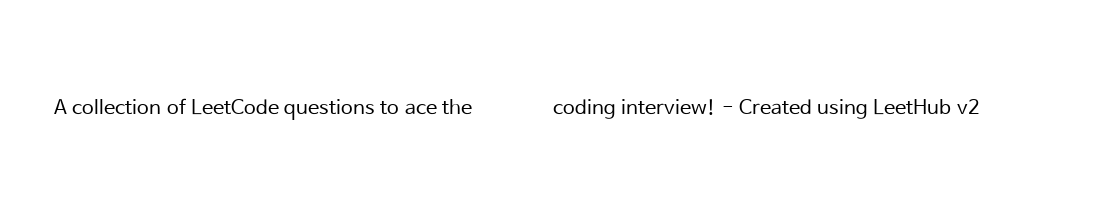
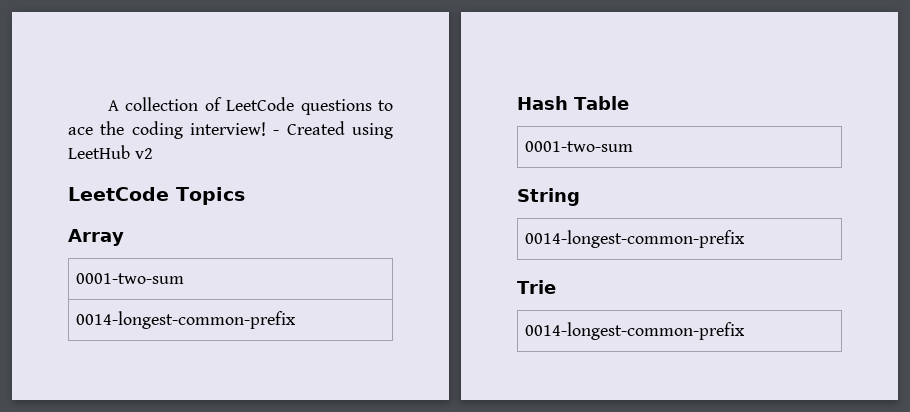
(980, 106) none -> [68,187,245,205] [68,229,124,246] [76,273,185,284] [76,311,297,329] [517,96,629,110] [525,141,634,152] [517,188,580,206] [525,230,746,248] [517,280,556,294] [525,322,746,340] // LeetCode Topics // Array // 0001-two-sum // 0014-longest-common-prefix // Hash Table // 0001-two-sum // String // 0014-longest-common-prefix // Trie // 0014-longest-common-prefix

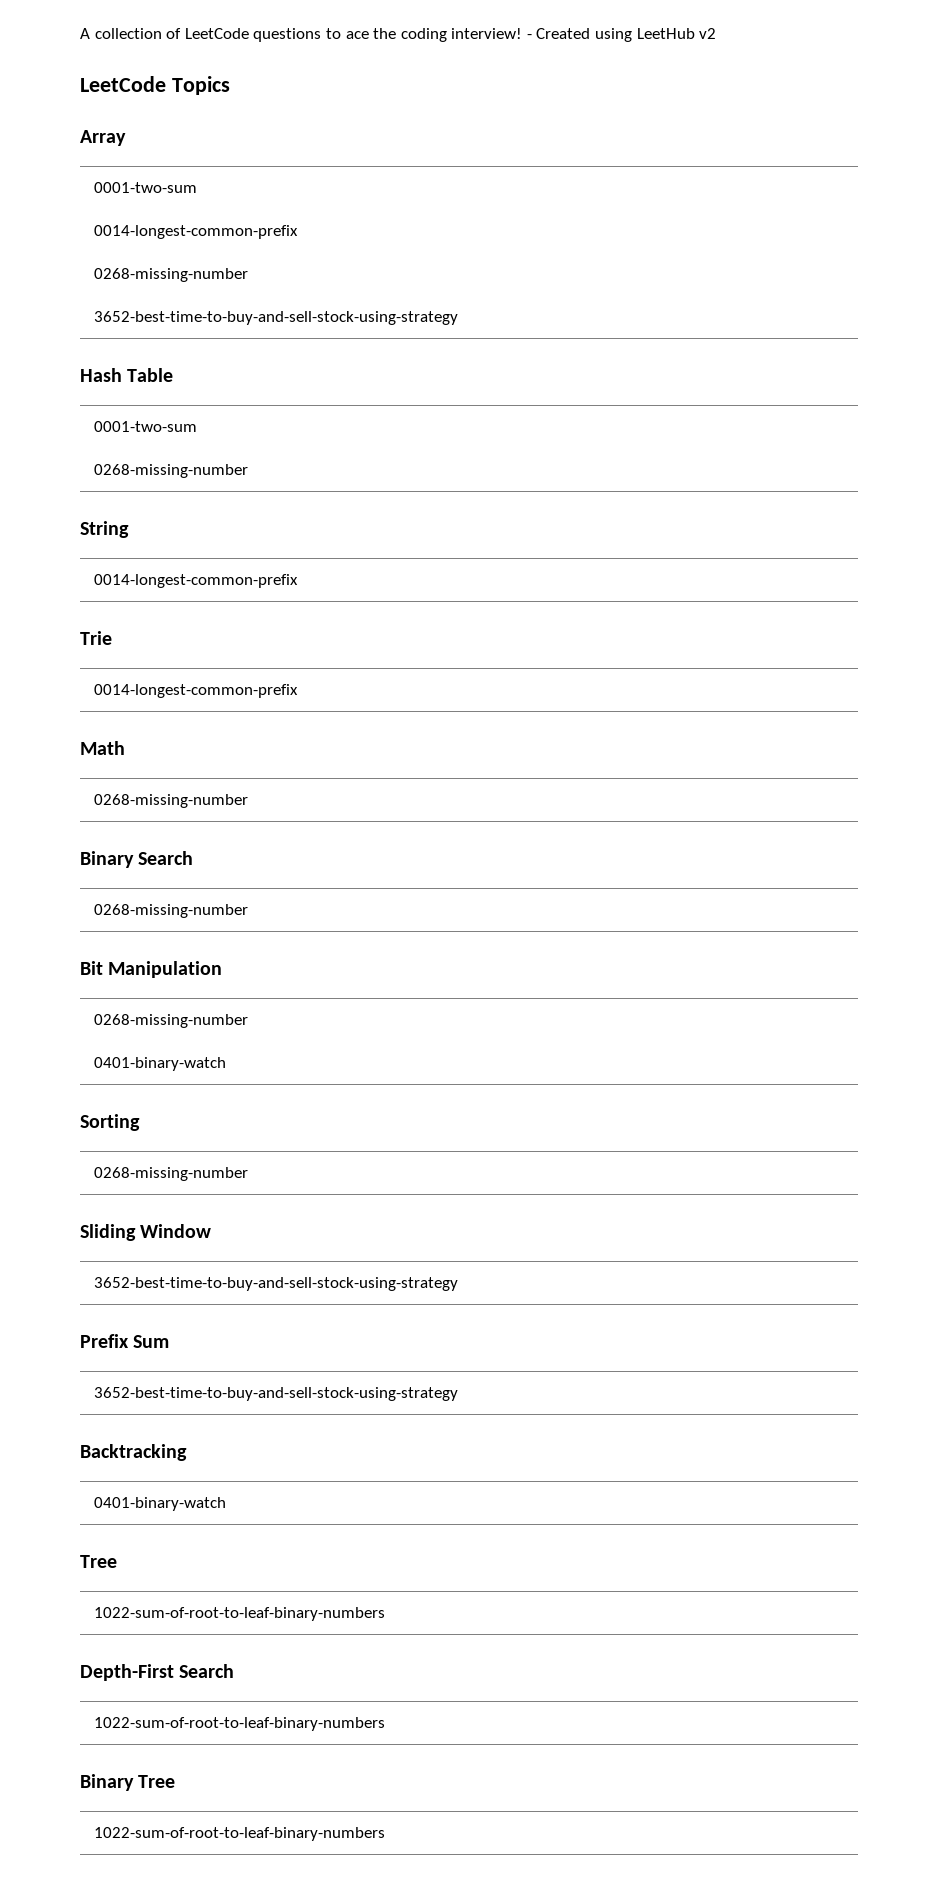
(297, 320) none -> [93,268,248,282] [93,311,458,325] // 0268-missing-number // 3652-best-time-to-buy-and-sell-stock-using-strategy
(634, 146) none -> [93,464,248,478] // 0268-missing-number
(746, 331) none -> [80,741,125,755] [93,794,248,808] [80,851,194,868] [93,904,248,918] [80,961,223,978] [93,1014,248,1028] [93,1057,226,1071] [80,1114,140,1131] [93,1167,248,1181] [80,1224,212,1241] [93,1277,458,1291] [80,1334,170,1348] [93,1387,458,1401] [80,1444,187,1461] [93,1497,226,1511] [80,1555,117,1568] [93,1607,385,1621] [80,1664,235,1681] [93,1717,385,1731] [80,1774,176,1791] [93,1827,385,1841] // Math // 0268-missing-number // Binary Search // 0268-missing-number // Bit Manipulation // 0268-missing-number // 0401-binary-watch // Sorting // 0268-missing-number // Sliding Window // 3652-best-time-to-buy-and-sell-stock-using-strategy // Prefix Sum // 3652-best-time-to-buy-and-sell-stock-using-strategy // Backtracking // 0401-binary-watch // Tree // 1022-sum-of-root-to-leaf-binary-numbers // Depth-First Search // 1022-sum-of-root-to-leaf-binary-numbers // Binary Tree // 1022-sum-of-root-to-leaf-binary-numbers

